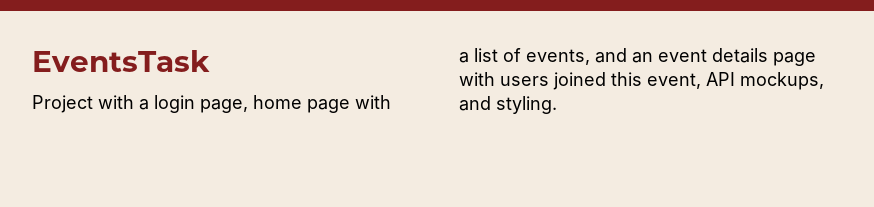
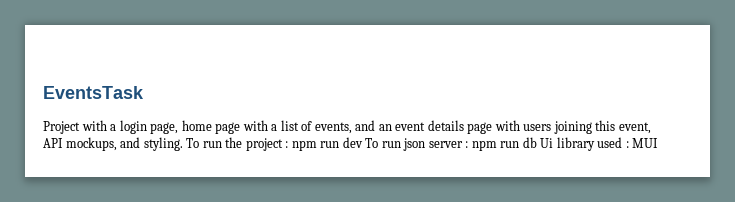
[553,72,606,90] joined -> [553,121,592,134] joining
(557, 105) none -> [186,137,659,151] To run the project : npm run dev To run json server : npm run db Ui library used : MUI

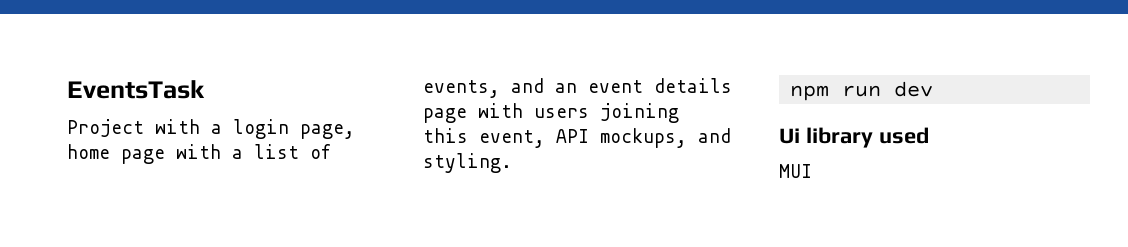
[186,137,537,151] To run the project : npm run dev To run json server : npm run db -> [790,81,934,101] // npm run dev //
[625,141,629,148] : -> (929, 135) //

